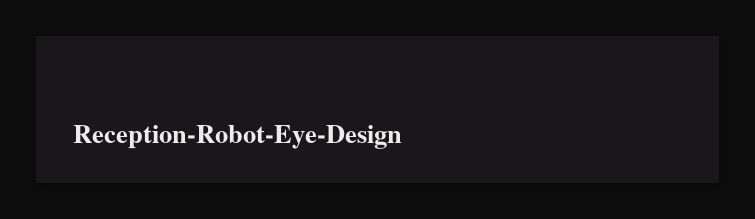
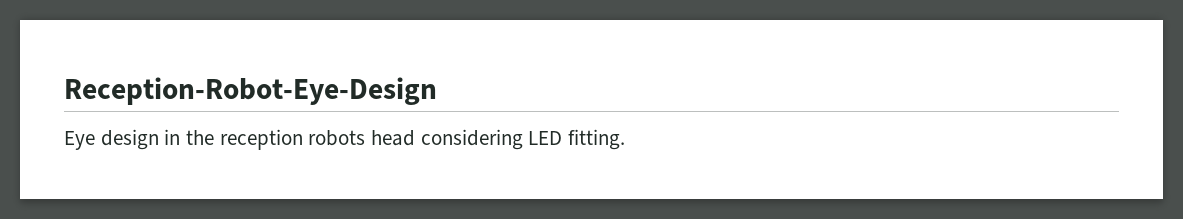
(402, 137) none -> [64,129,626,150] // Eye design in the reception robots head considering LED fitting.

